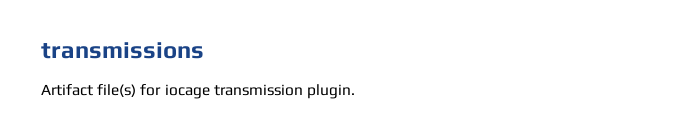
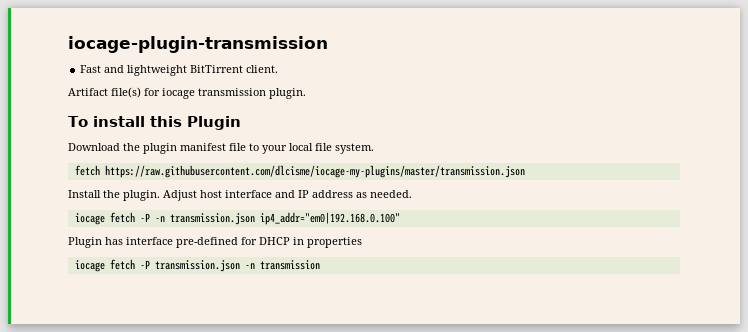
[41,42,204,59] transmissions -> [68,36,328,53] [80,65,279,76] iocage-plugin-transmission // Fast and lightweight BitTirrent client.
(355, 91) none -> [68,116,241,130] [68,143,374,154] [74,165,525,178] [68,190,412,201] [74,212,400,225] [68,237,362,248] [74,259,320,272] // To install this Plugin // Download the plugin manifest file to your local file system. // fetch https://raw.githubusercontent.com/dlcisme/iocage-my-plugins/master/transmission.json // Install the plugin. Adjust host interface and IP address as needed. // iocage fetch -P -n transmission.json ip4_addr="em0|192.168.0.100" // Plugin has interface pre-defined for DHCP in properties // iocage fetch -P transmission.json -n transmission

